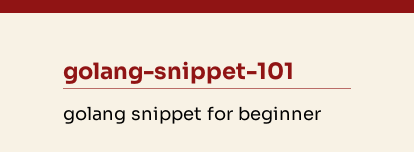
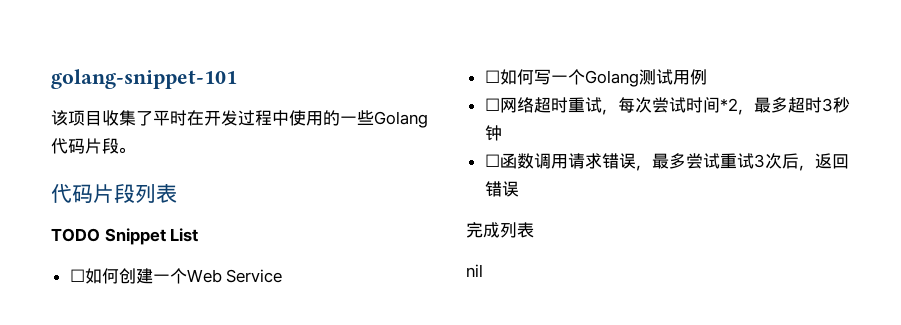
[63,106,321,124] golang snippet for beginner -> [51,110,428,128] [51,138,135,154] [51,184,177,203] [51,228,199,245] [69,268,283,284] [484,69,707,87] [484,97,850,115] [484,125,502,141] [484,153,849,171] [484,181,519,197] [466,222,534,238] [466,264,483,277] 该项目收集了平时在开发过程中使用的一些Golang代码片段。 // 代码片段列表 // TODO Snippet List // ☐如何创建一个Web Service // ☐如何写一个Golang测试用例 // ☐网络超时重试，每次尝试时间*2，最多超时3秒钟 // ☐函数调用请求错误，最多尝试重试3次后，返回错误 // 完成列表 // nil

